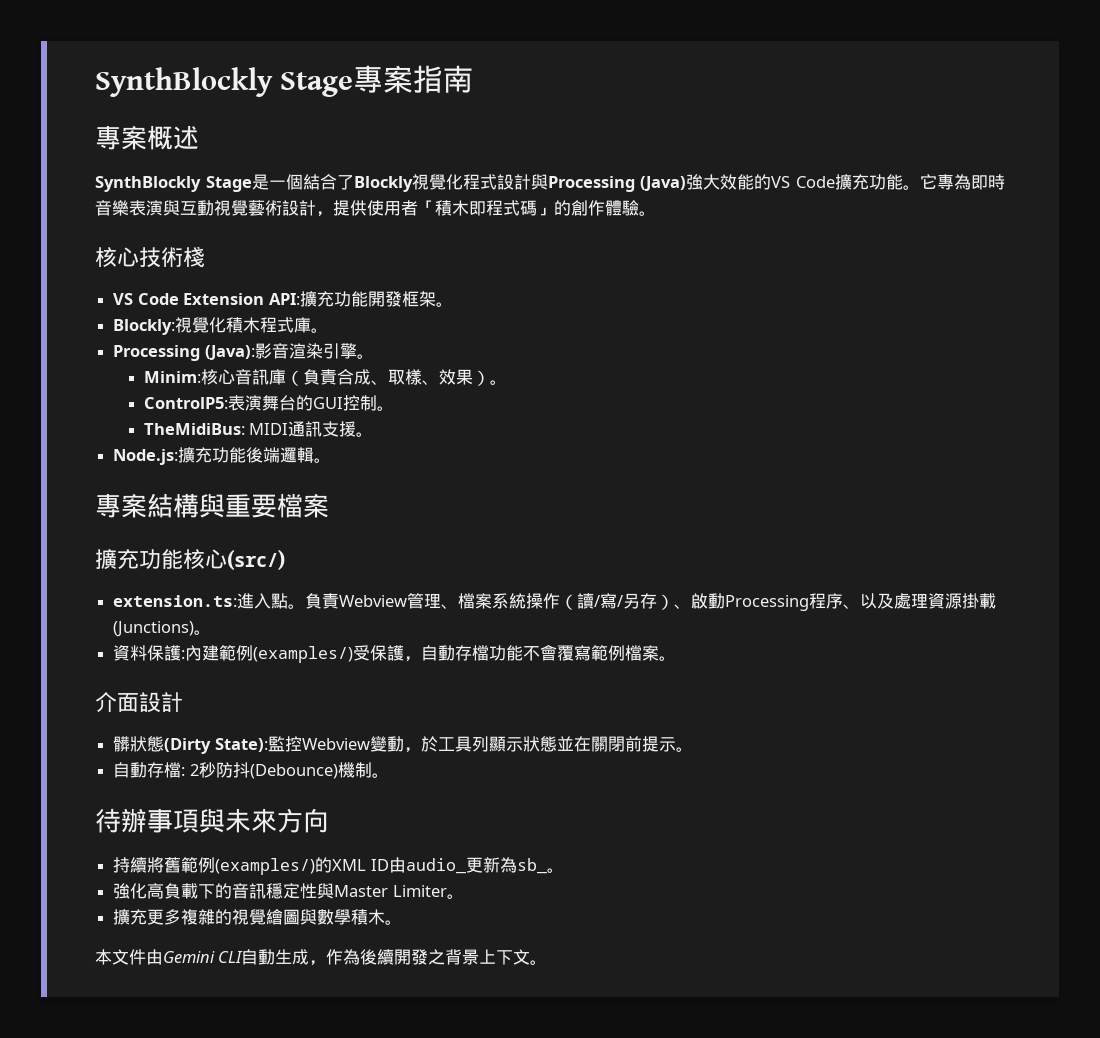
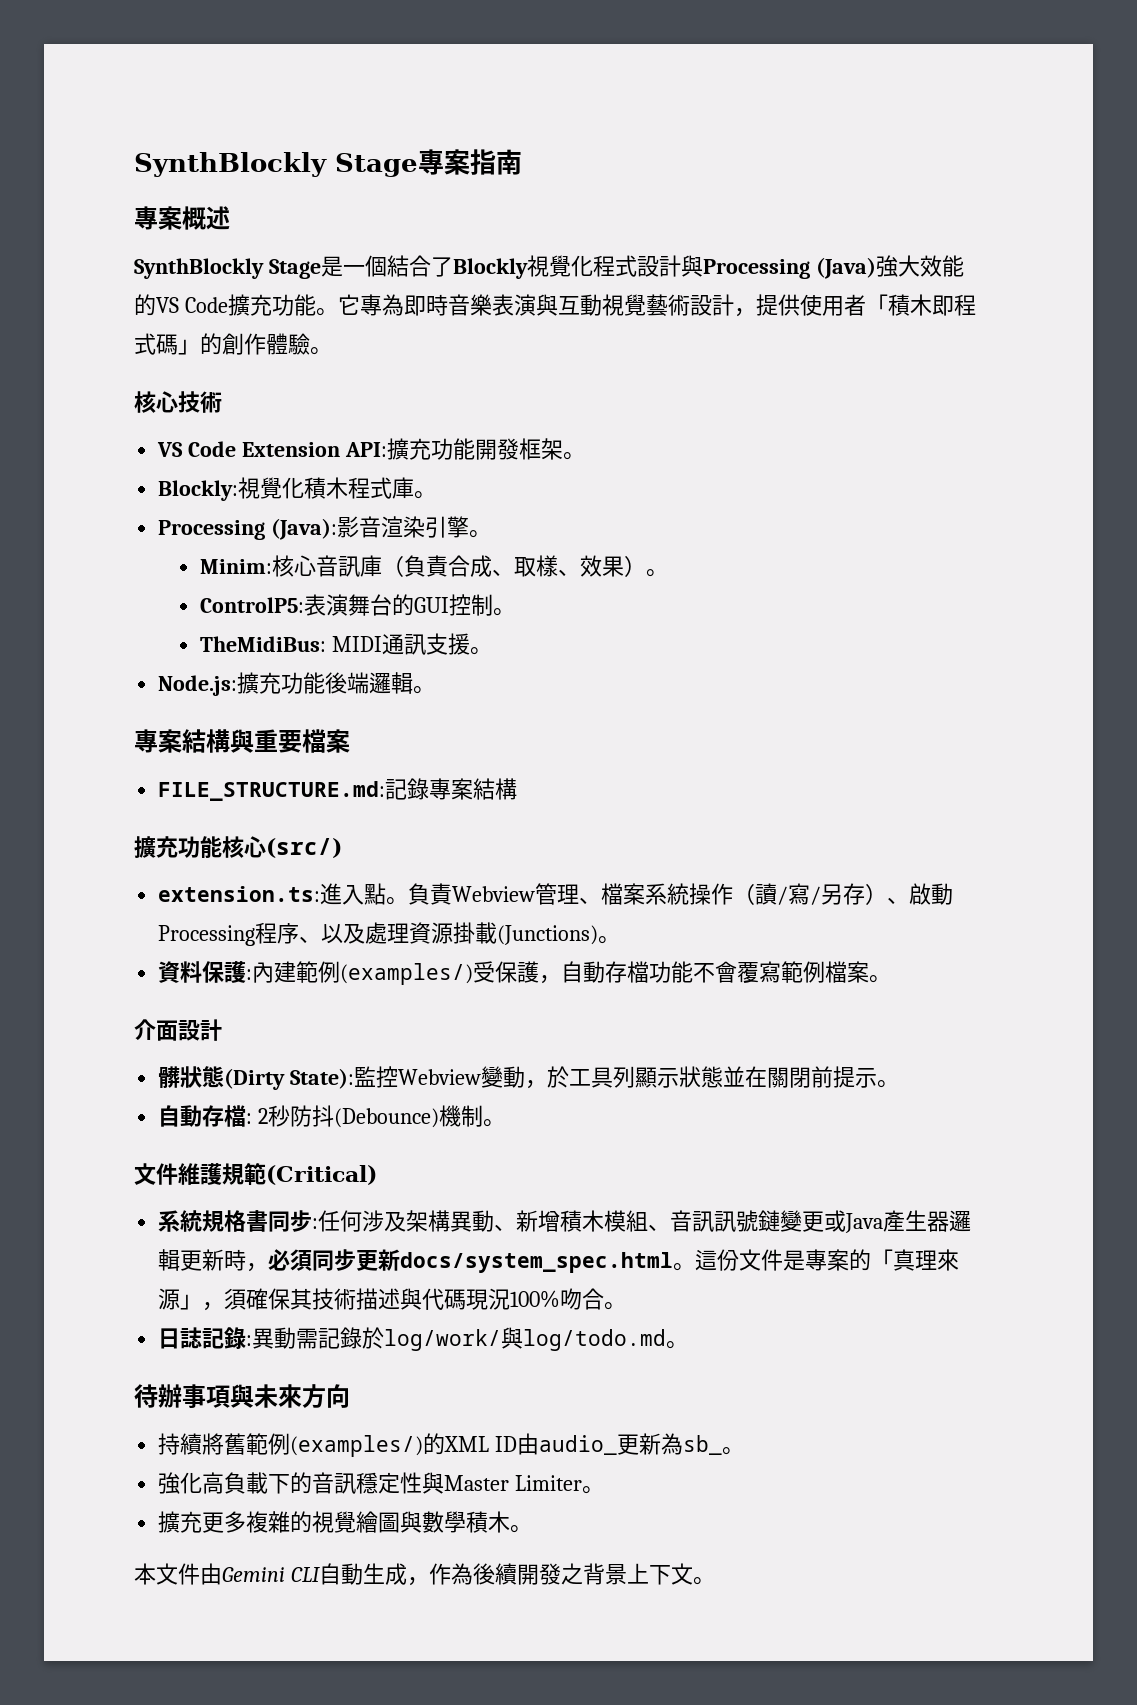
[183,246,205,268] 棧 -> (222, 402) none
(329, 505) none -> [158,778,518,801] // FILE_STRUCTURE.md:記錄專案結構
(389, 775) none -> [134,1163,377,1185] [158,1210,972,1233] [158,1249,960,1273] [158,1288,627,1311] [158,1327,689,1351] // 文件維護規範(Critical) // 系統規格書同步:任何涉及架構異動、新增積木模組、音訊訊號鏈變更或Java產生器邏輯更新時，必須同步更新docs/system_spec.html。這份文件是專案的「真理來源」，須確保其技術描述與代碼現況100%吻合。 // 日誌記錄:異動需記錄於log/work/與log/todo.md。

